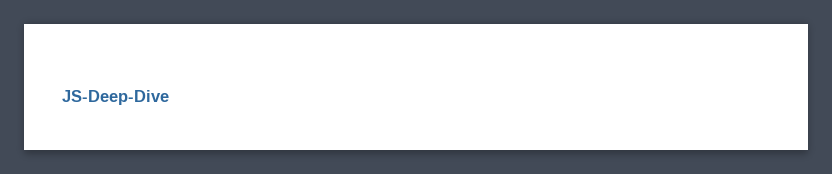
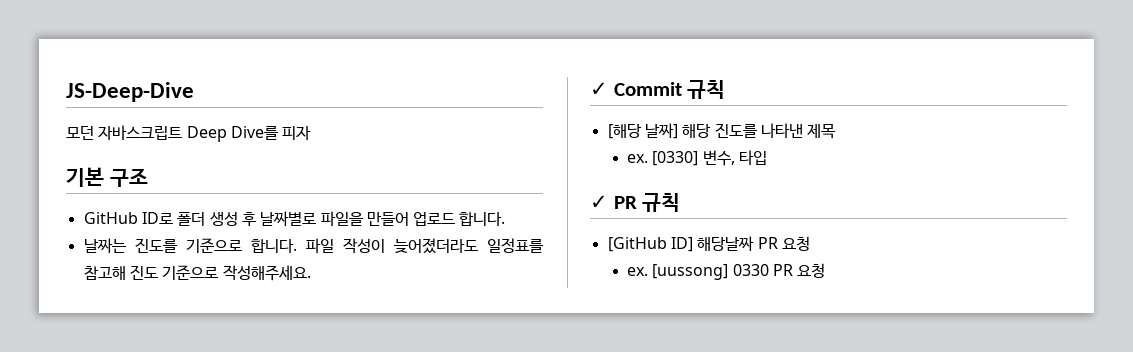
(169, 97) none -> [66,125,312,142] [66,167,148,187] [83,211,506,227] [83,238,544,254] [83,265,311,281] [590,80,726,99] [607,123,837,139] [627,150,768,166] [590,193,681,212] [607,236,810,252] [627,263,826,280] // 모던 자바스크립트 Deep Dive를 피자 // 기본 구조 // GitHub ID로 폴더 생성 후 날짜별로 파일을 만들어 업로드 합니다. // 날짜는 진도를 기준으로 합니다. 파일 작성이 늦어졌더라도 일정표를 참고해 진도 기준으로 작성해주세요. // ✓ Commit 규칙 // [해당 날짜] 해당 진도를 나타낸 제목 // ex. [0330] 변수, 타입 // ✓ PR 규칙 // [GitHub ID] 해당날짜 PR 요청 // ex. [uussong] 0330 PR 요청

